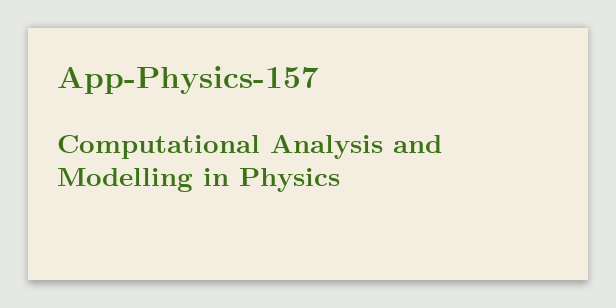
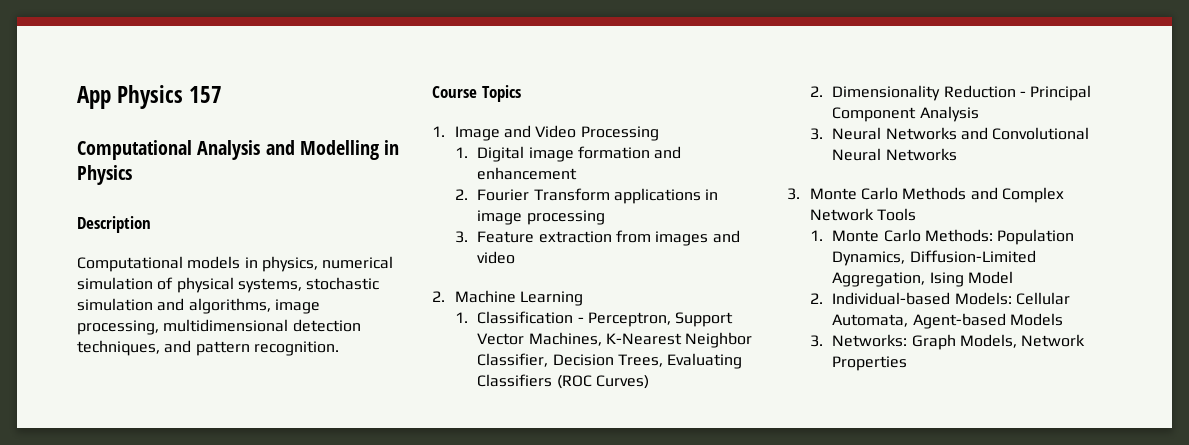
[57,66,319,94] App-Physics-157 -> [77,85,223,109] App Physics 157
(340, 180) none -> [77,216,151,233] [77,256,394,272] [77,277,380,293] [77,298,320,314] [77,319,361,335] [77,340,339,356] [432,85,521,102] [432,125,659,141] [454,146,682,162] [477,167,578,180] [454,188,719,204] [477,210,605,225] [454,230,740,246] [477,251,516,264] [432,290,583,306] [454,311,734,327] [477,332,753,348] [477,353,743,369] [477,374,649,389] [809,85,1092,101] [832,106,979,122] [809,127,1090,140] [832,148,957,161] [787,187,1064,203] [809,208,916,221] [809,229,1075,245] [832,250,1036,266] [832,271,1013,287] [809,292,1070,305] [832,313,1063,329] [809,334,1086,350] [832,356,908,371] // Description // Computational models in physics, numerical simulation of physical systems, stochastic simulation and algorithms, image processing, multidimensional detection techniques, and pattern recognition. // Course Topics // 1. Image and Video Processing // 1. Digital image formation and enhancement // 2. Fourier Transform applications in image processing // 3. Feature extraction from images and video // 2. Machine Learning // 1. Classification - Perceptron, Support Vector Machines, K-Nearest Neighbor Classifier, Decision Trees, Evaluating Classifiers (ROC Curves) // 2. Dimensionality Reduction - Principal Component Analysis // 3. Neural Networks and Convolutional Neural Networks // 3. Monte Carlo Methods and Complex Network Tools // 1. Monte Carlo Methods: Population Dynamics, Diffusion-Limited Aggregation, Ising Model // 2. Individual-based Models: Cellular Automata, Agent-based Models // 3. Networks: Graph Models, Network Properties

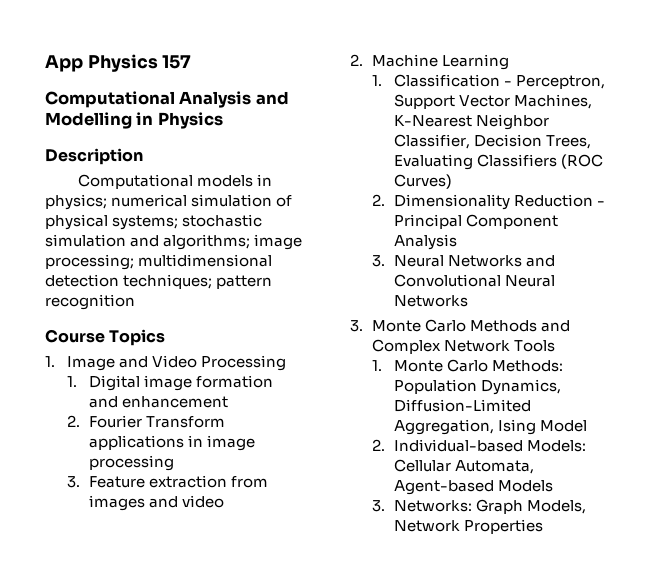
[261,256,318,272] physics, -> [45,194,107,210] physics;
[237,278,302,293] systems, -> [112,215,179,230] systems;
[188,298,320,314] [77,319,361,335] [77,340,339,356] algorithms, image processing, multidimensional detection techniques, and pattern recognition. -> [163,234,303,250] [45,254,273,270] [45,274,273,289] [45,294,135,310] algorithms; image processing; multidimensional detection techniques; pattern recognition

